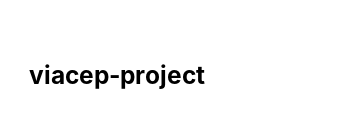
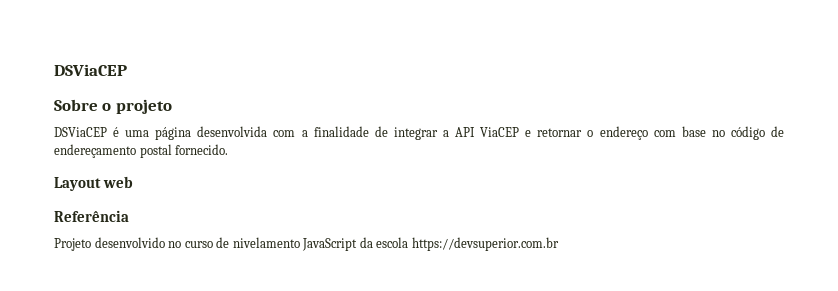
[29,64,205,89] viacep-project -> [54,64,127,76] [54,99,172,114] [54,126,784,140] [54,144,229,158] [54,176,134,191] [54,210,129,222] [54,237,559,251] DSViaCEP // Sobre o projeto // DSViaCEP é uma página desenvolvida com a finalidade de integrar a API ViaCEP e retornar o endereço com base no código de endereçamento postal fornecido. // Layout web // Referência // Projeto desenvolvido no curso de nivelamento JavaScript da escola https://devsuperior.com.br

